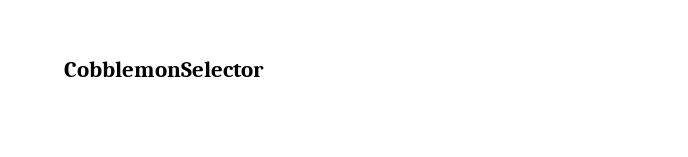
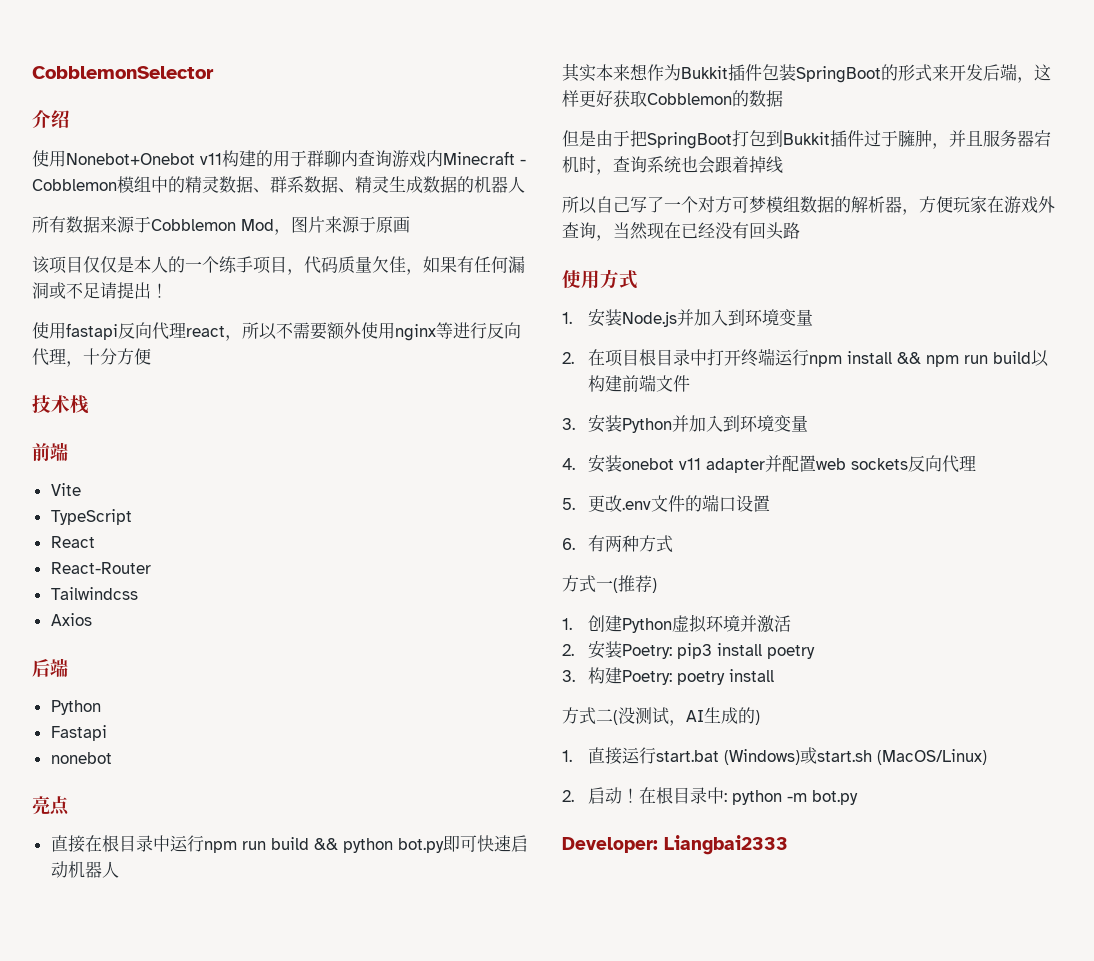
(264, 69) none -> [32,110,70,128] [32,150,526,168] [32,176,525,193] [32,216,410,235] [32,256,525,275] [32,282,168,299] [32,322,521,341] [32,348,151,367] [32,395,89,414] [32,442,68,461] [50,483,81,496] [50,509,132,525] [50,536,95,548] [50,562,151,574] [50,587,138,600] [50,613,92,626] [32,658,68,677] [50,700,101,715] [50,725,107,741] [50,752,112,764] [32,796,70,816] [50,835,528,853] [50,861,119,878] [562,63,1051,83] [562,90,783,107] [562,130,1051,149] [562,156,783,175] [562,196,1055,215] [562,222,800,241] [562,269,638,289] [562,309,814,327] [562,348,1050,367] [588,374,691,392] [562,415,809,433] [562,455,977,473] [562,494,771,512] [562,535,674,553] [562,575,657,593] [562,614,792,633] [562,641,816,659] [562,667,775,685] [562,707,760,726] [562,747,988,765] [562,787,859,805] [562,835,788,855] // 介绍 // 使用Nonebot+Onebot v11构建的用于群聊内查询游戏内Minecraft - Cobblemon模组中的精灵数据、群系数据、精灵生成数据的机器人 // 所有数据来源于Cobblemon Mod，图片来源于原画 // 该项目仅仅是本人的一个练手项目，代码质量欠佳，如果有任何漏洞或不足请提出！ // 使用fastapi反向代理react，所以不需要额外使用nginx等进行反向代理，十分方便 // 技术栈 // 前端 // Vite // TypeScript // React // React-Router // Tailwindcss // Axios // 后端 // Python // Fastapi // nonebot // 亮点 // 直接在根目录中运行npm run build && python bot.py即可快速启动机器人 // 其实本来想作为Bukkit插件包装SpringBoot的形式来开发后端，这样更好获取Cobblemon的数据 // 但是由于把SpringBoot打包到Bukkit插件过于臃肿，并且服务器宕机时，查询系统也会跟着掉线 // 所以自己写了一个对方可梦模组数据的解析器，方便玩家在游戏外查询，当然现在已经没有回头路 // 使用方式 // 1.安装Node.js并加入到环境变量 // 2.在项目根目录中打开终端运行npm install && npm run build以构建前端文件 // 3.安装Python并加入到环境变量 // 4.安装onebot v11 adapter并配置web sockets反向代理 // 5.更改.env文件的端口设置 // 6.有两种方式 // 方式一(推荐) // 1.创建Python虚拟环境并激活 // 2.安装Poetry: pip3 install poetry // 3.构建Poetry: poetry install // 方式二(没测试，AI生成的) // 1.直接运行start.bat (Windows)或start.sh (MacOS/Linux) // 2.启动！在根目录中: python -m bot.py // Developer: Liangbai2333

